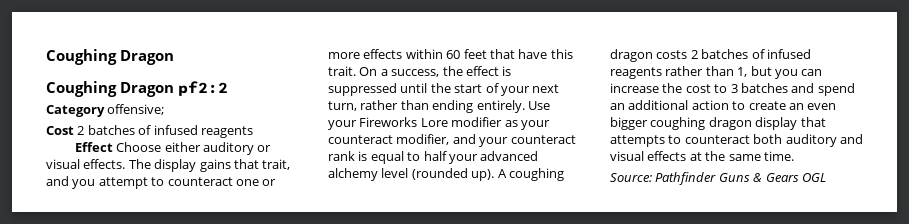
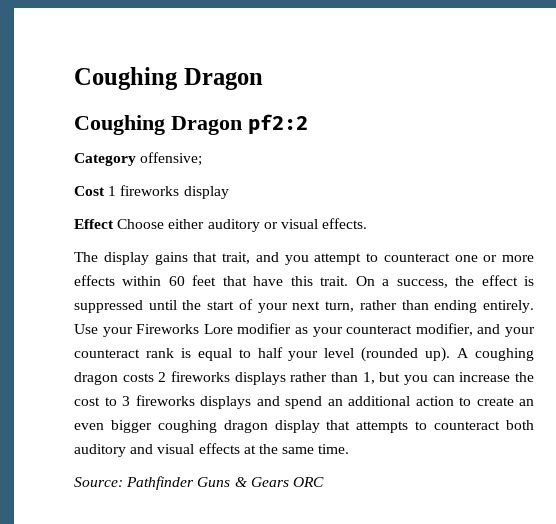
[77,125,253,138] 2 batches of infused reagents -> [108,185,229,199] 1 fireworks display
(126, 164) none -> (368, 223) //
[480,151,539,161] [328,168,378,181] advanced alchemy -> (319, 356) none
[701,49,811,59] [610,67,662,79] batches of infused reagents -> [171,371,286,385] fireworks displays
[740,83,788,93] batches -> [135,395,251,409] fireworks displays
[801,173,826,182] OGL -> [292,477,324,487] ORC

